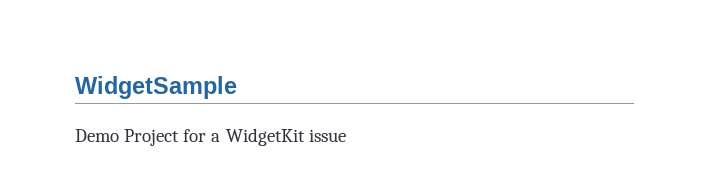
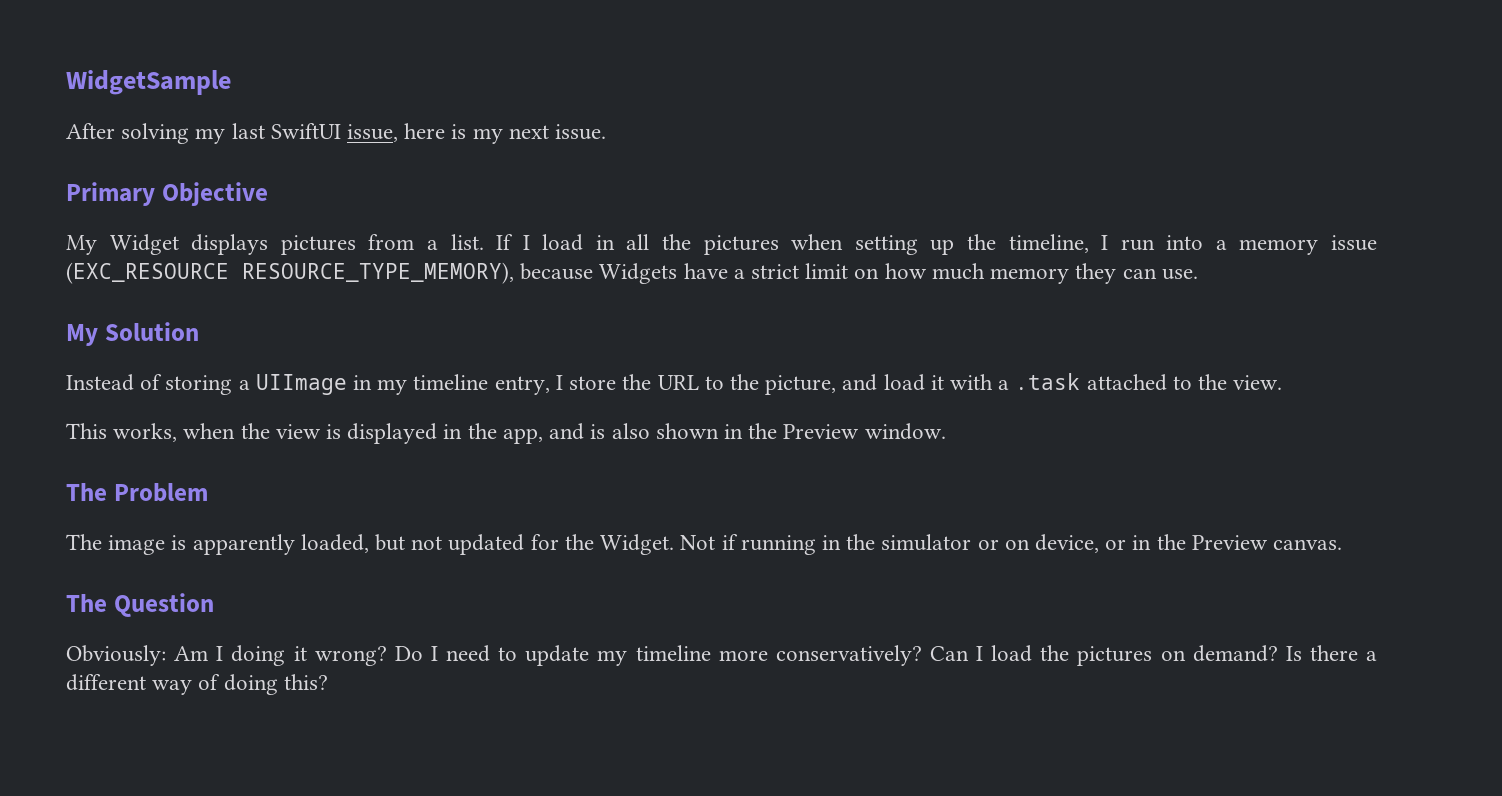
[75,128,346,146] Demo Project for a WidgetKit issue -> [66,123,607,144] [66,182,268,206] [66,234,1377,255] [66,262,1198,284] [66,322,199,346] [66,373,1283,395] [66,423,946,444] [66,483,208,502] [66,534,1343,555] [66,593,214,617] [66,645,1377,666] [66,674,328,695] After solving my last SwiftUI issue, here is my next issue. // Primary Objective // My Widget displays pictures from a list. If I load in all the pictures when setting up the timeline, I run into a memory issue (EXC_RESOURCE RESOURCE_TYPE_MEMORY), because Widgets have a strict limit on how much memory they can use. // My Solution // Instead of storing a UIImage in my timeline entry, I store the URL to the picture, and load it with a .task attached to the view. // This works, when the view is displayed in the app, and is also shown in the Preview window. // The Problem // The image is apparently loaded, but not updated for the Widget. Not if running in the simulator or on device, or in the Preview canvas. // The Question // Obviously: Am I doing it wrong? Do I need to update my timeline more conservatively? Can I load the pictures on demand? Is there a different way of doing this?

